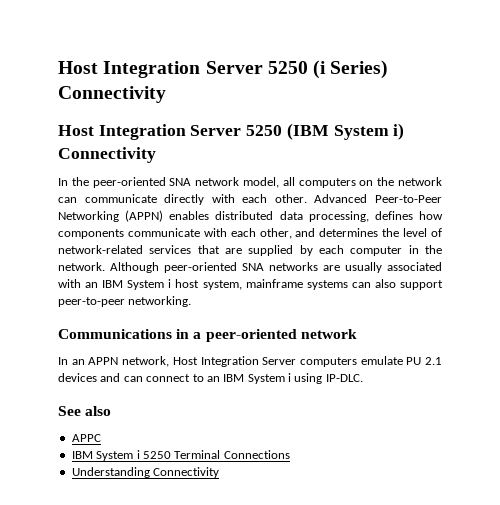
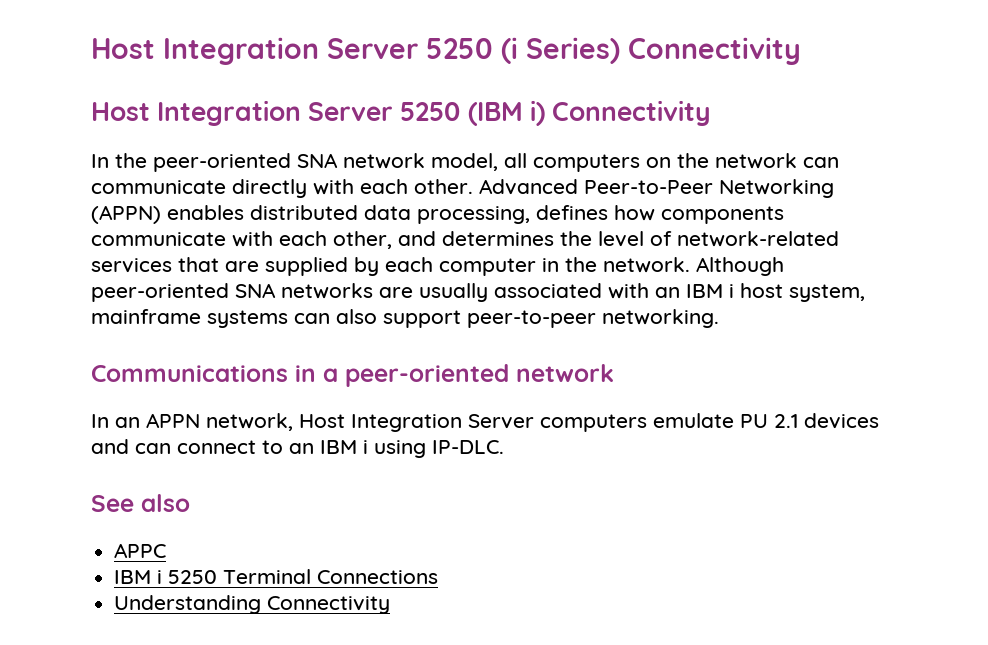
[333,125,389,140] System -> (523, 114) none
[127,280,165,290] System -> (723, 291) none
[247,374,285,384] System -> (357, 447) none
[96,451,134,461] System -> (152, 577) none

